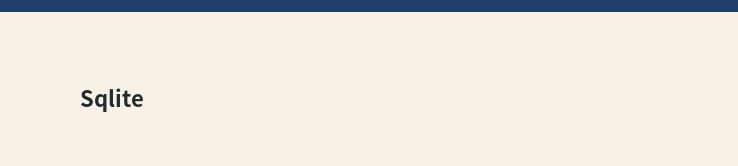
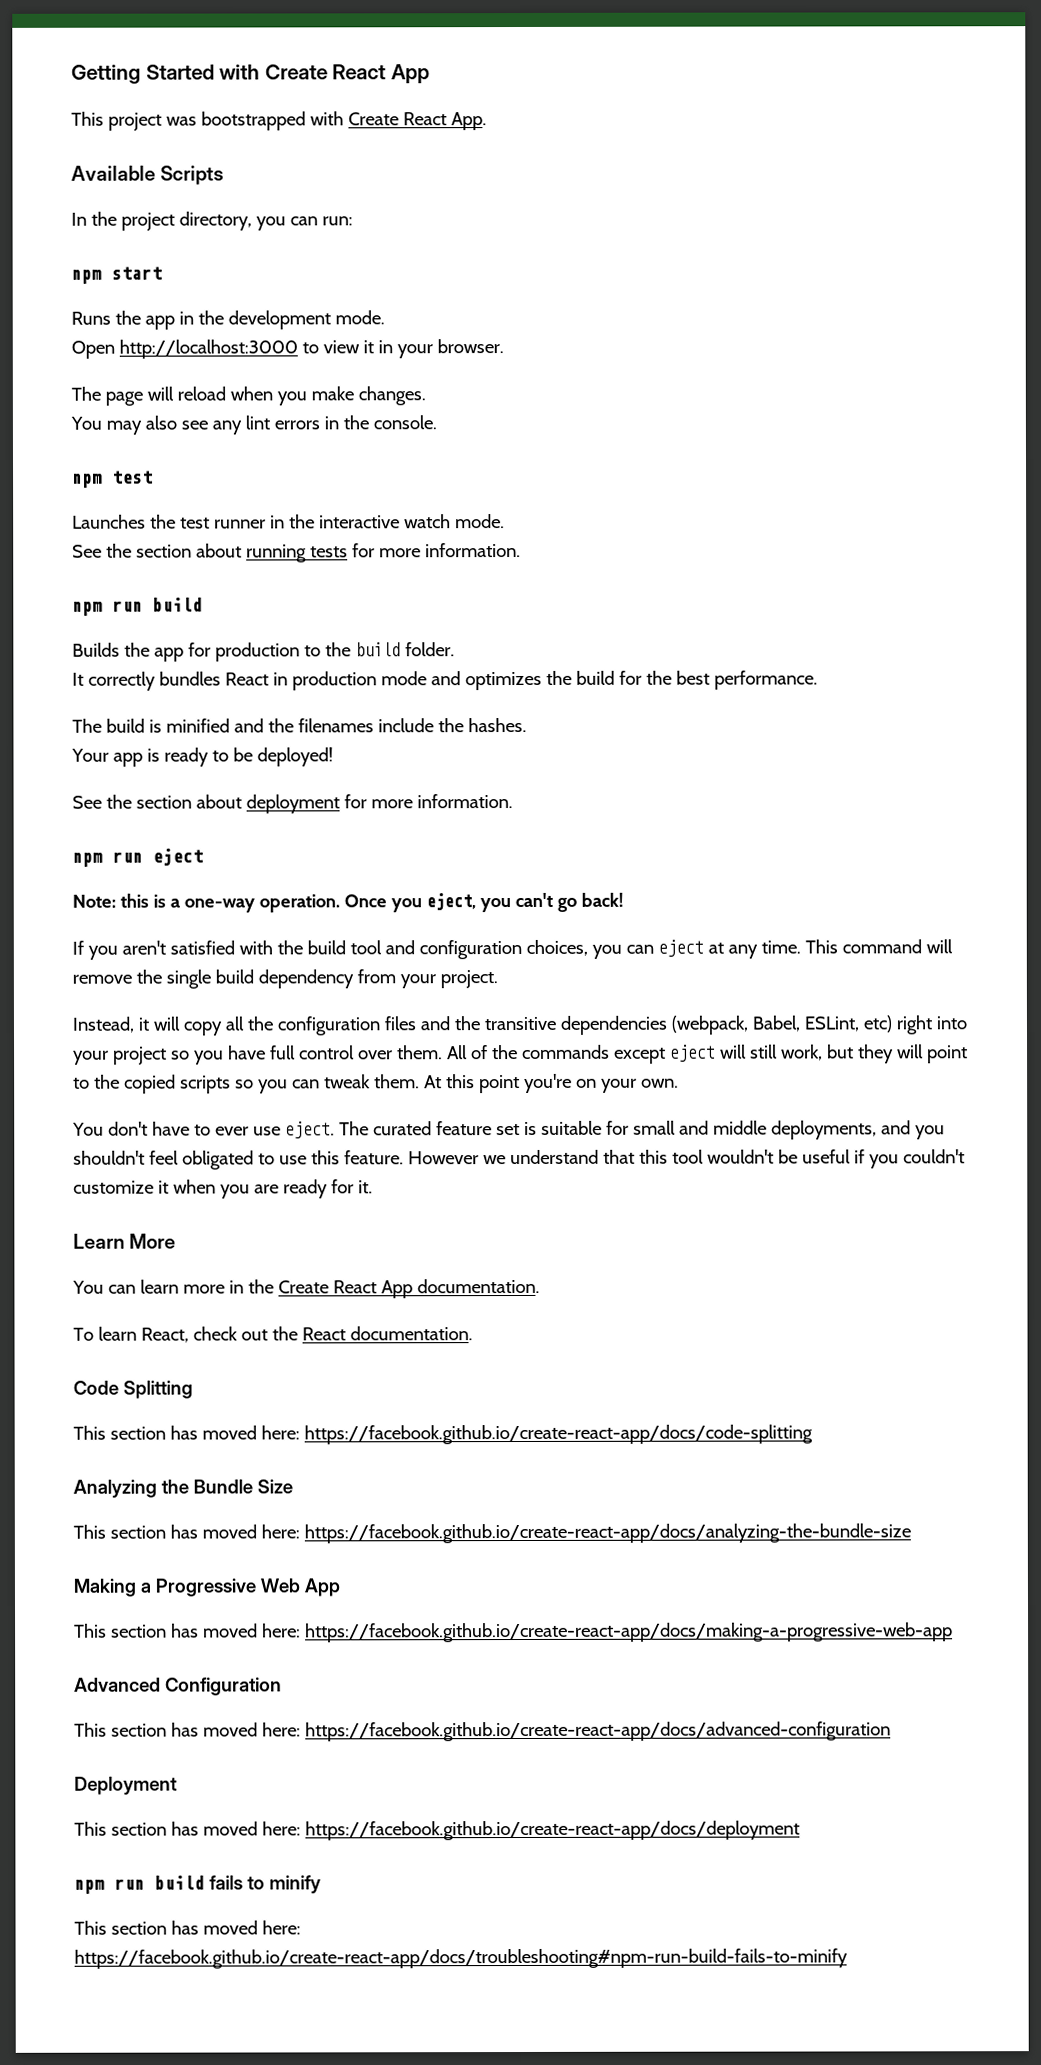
[80,88,144,112] Sqlite -> [71,64,430,84] [71,111,487,131] [71,165,225,185] [71,211,353,231] [71,266,162,284] [71,310,385,330] [71,339,504,359] [71,386,426,406] [70,415,437,435] [72,470,153,488] [72,514,505,529] [72,542,521,563] [72,597,203,616] [72,642,455,662] [72,670,818,691] [72,717,527,733] [71,747,333,767] [72,794,513,814] [72,848,203,867] [72,892,624,913] [72,939,953,960] [72,969,498,989] [72,1015,967,1036] [73,1044,968,1065] [73,1073,679,1094] [72,1120,945,1140] [73,1149,965,1170] [73,1179,373,1199] [73,1233,177,1249] [72,1278,540,1299] [73,1326,473,1343] [73,1380,193,1399] [73,1424,813,1445] [73,1479,293,1498] [73,1523,911,1544] [73,1578,340,1597] [74,1622,953,1643] [74,1677,282,1696] [74,1721,891,1742] [74,1776,178,1795] [74,1820,800,1841] [74,1875,321,1894] [74,1920,301,1935] [74,1948,848,1969] Getting Started with Create React App // This project was bootstrapped with Create React App. // Available Scripts // In the project directory, you can run: // npm start // Runs the app in the development mode. // Open http://localhost:3000 to view it in your browser. // The page will reload when you make changes. // You may also see any lint errors in the console. // npm test // Launches the test runner in the interactive watch mode. // See the section about running tests for more information. // npm run build // Builds the app for production to the build folder. // It correctly bundles React in production mode and optimizes the build for the best performance. // The build is minified and the filenames include the hashes. // Your app is ready to be deployed! // See the section about deployment for more information. // npm run eject // Note: this is a one-way operation. Once you eject, you can't go back! // If you aren't satisfied with the build tool and configuration choices, you can eject at any time. This command will remove the single build dependency from your project. // Instead, it will copy all the configuration files and the transitive dependencies (webpack, Babel, ESLint, etc) right into your project so you have full control over them. All of the commands except eject will still work, but they will point to the copied scripts so you can tweak them. At this point you're on your own. // You don't have to ever use eject. The curated feature set is suitable for small and middle deployments, and you shouldn't feel obligated to use this feature. However we understand that this tool wouldn't be useful if you couldn't customize it when you are ready for it. // Learn More // You can learn more in the Create React App documentation. // To learn React, check out the React documentation. // Code Splitting // This section has moved here: https://facebook.github.io/create-react-app/docs/code-splitting // Analyzing the Bundle Size // This section has moved here: https://facebook.github.io/create-react-app/docs/analyzing-the-bundle-size // Making a Progressive Web App // This section has moved here: https://facebook.github.io/create-react-app/docs/making-a-progressive-web-app // Advanced Configuration // This section has moved here: https://facebook.github.io/create-react-app/docs/advanced-configuration // Deployment // This section has moved here: https://facebook.github.io/create-react-app/docs/deployment // npm run build fails to minify // This section has moved here: https://facebook.github.io/create-react-app/docs/troubleshooting#npm-run-build-fails-to-minify

